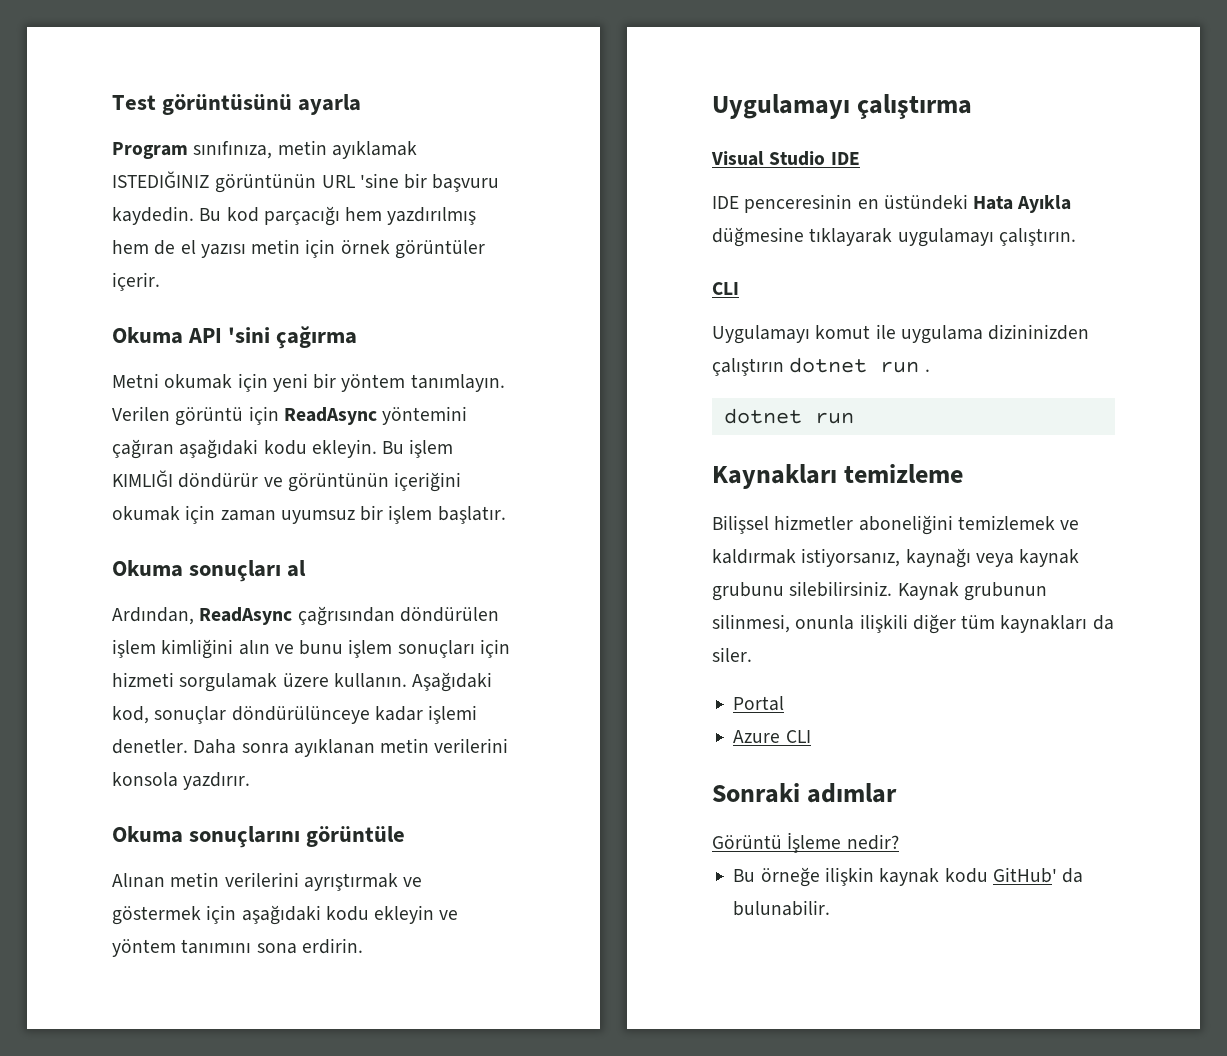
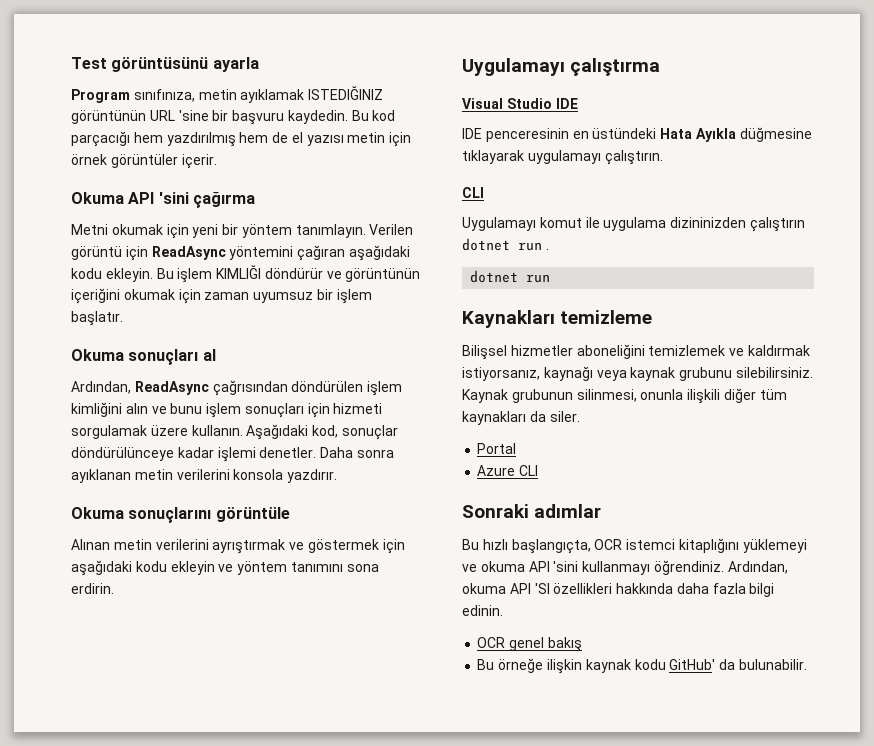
[712,832,899,853] Görüntü İşleme nedir? -> [462,538,807,554] [462,560,788,575] [462,583,775,597] [462,605,503,616] [477,637,582,652] Bu hızlı başlangıçta, OCR istemci kitaplığını yüklemeyi ve okuma API 'sini kullanmayı öğrendiniz. Ardından, okuma API 'SI özellikleri hakkında daha fazla bilgi edinin. // OCR genel bakış

